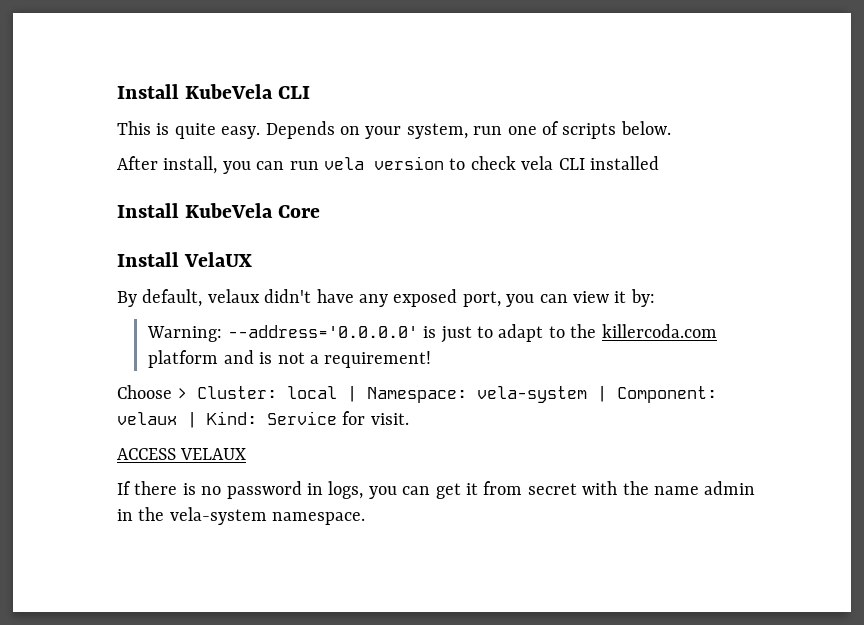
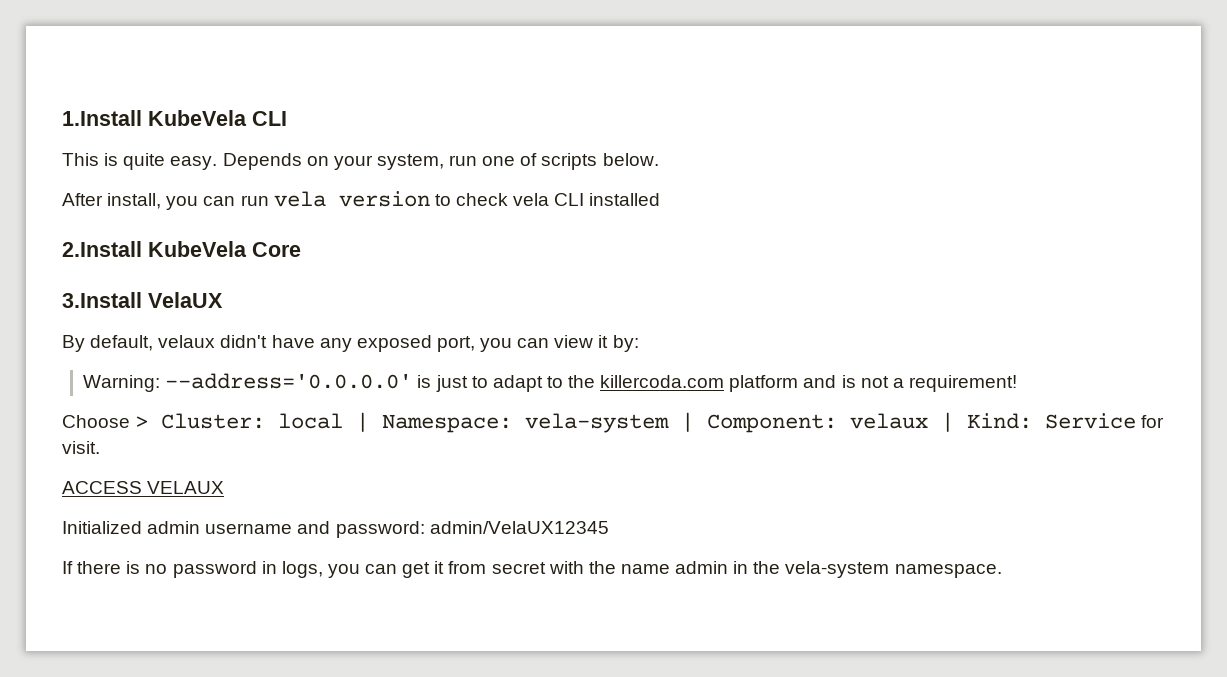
[117,84,179,99] Install -> [62,110,142,126] 1.Install
[117,203,179,218] Install -> [62,241,142,257] 2.Install
[117,252,179,267] Install -> [62,292,142,308] 3.Install
(247, 454) none -> [62,521,609,538] // Initialized admin username and password: admin/VelaUX12345

